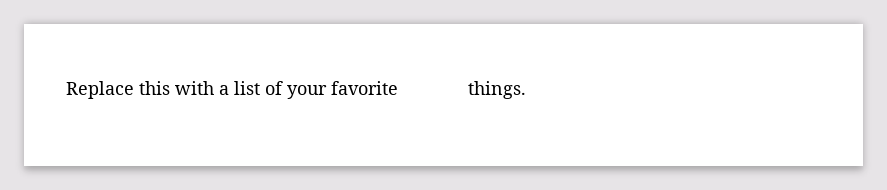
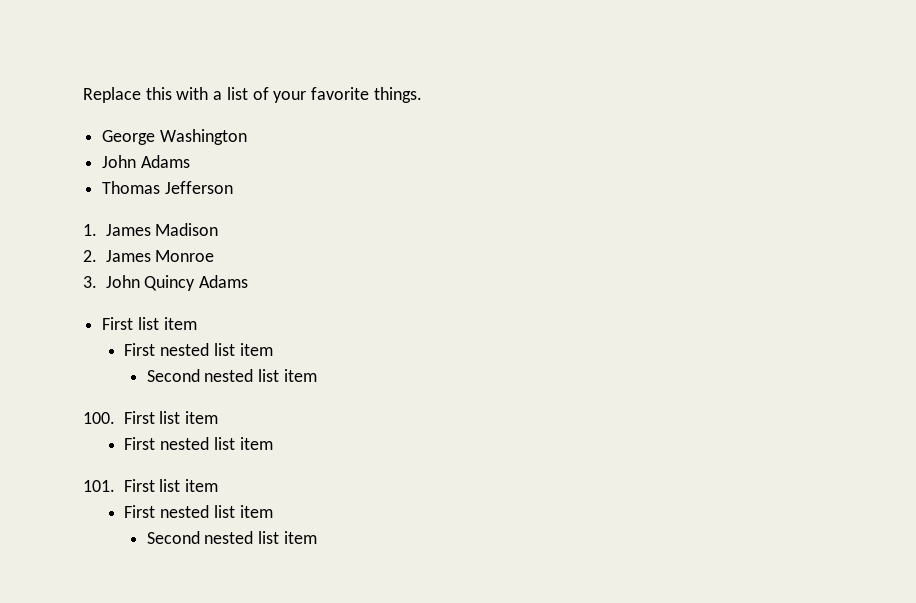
(526, 90) none -> [102,129,247,145] [102,155,190,168] [102,181,233,194] [83,223,219,236] [83,250,215,262] [83,275,249,291] [102,317,197,330] [124,343,273,356] [146,369,317,382] [83,411,219,424] [124,437,273,450] [83,479,219,492] [124,505,273,518] [146,531,317,544] // George Washington // John Adams // Thomas Jefferson // 1. James Madison // 2. James Monroe // 3. John Quincy Adams // First list item // First nested list item // Second nested list item // 100. First list item // First nested list item // 101. First list item // First nested list item // Second nested list item

